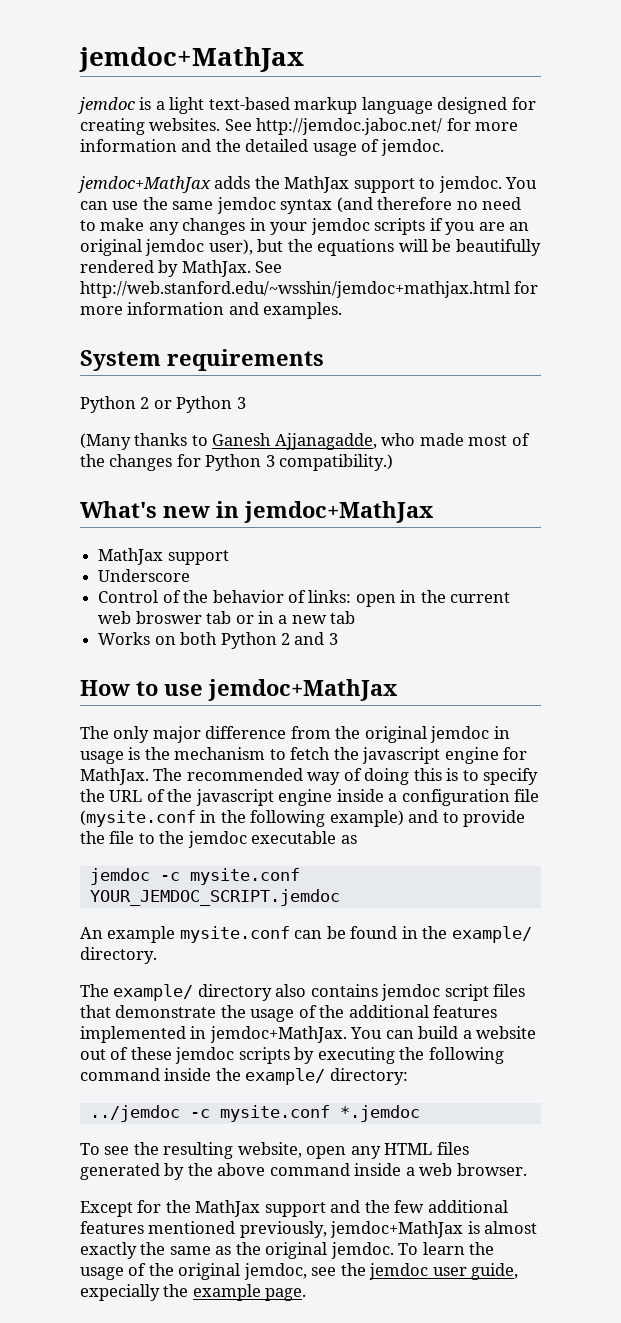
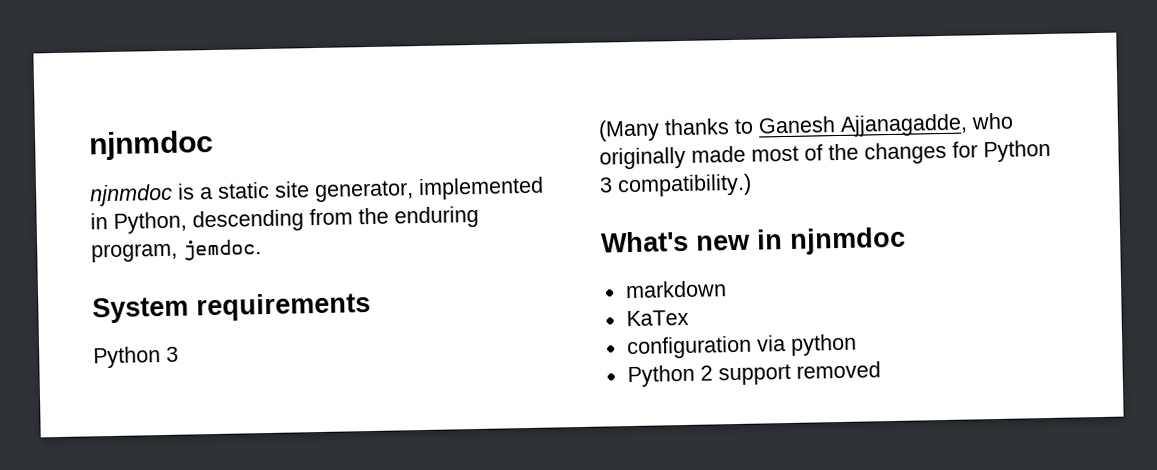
[79,47,304,72] [77,97,536,114] [80,118,519,135] [80,139,444,156] [77,176,538,193] [80,197,522,214] [80,218,530,235] [80,239,541,256] [80,260,283,277] [80,281,539,298] [80,302,343,319] jemdoc+MathJax // jemdoc is a light text-based markup language designed for creating websites. See http://jemdoc.jaboc.net/ for more information and the detailed usage of jemdoc. // jemdoc+MathJax adds the MathJax support to jemdoc. You can use the same jemdoc syntax (and therefore no need to make any changes in your jemdoc scripts if you are an original jemdoc user), but the equations will be beautifully rendered by MathJax. See http://web.stanford.edu/~wsshin/jemdoc+mathjax.html for more information and examples. -> [88,129,214,161] [89,176,544,207] [90,205,479,234] [91,239,262,263] njnmdoc // njnmdoc is a static site generator, implemented in Python, descending from the enduring program, jemdoc.
[140,396,233,413] 2 or Python -> (161, 357) none
(416, 439) none -> [599,146,686,170] originally
[244,501,434,523] [98,548,229,565] [98,569,191,582] [98,590,511,607] [98,611,356,624] [98,632,338,649] [80,679,398,701] [80,726,510,743] [80,747,528,764] [80,768,539,785] [80,789,540,806] [80,810,526,827] [80,831,357,848] [89,868,300,885] [89,889,340,906] [80,926,532,943] [80,947,157,964] [80,984,526,1001] [80,1005,498,1022] [80,1026,537,1043] [80,1047,504,1064] [80,1068,408,1085] [89,1105,420,1122] [80,1142,469,1159] [80,1163,527,1180] [80,1200,508,1217] [80,1221,538,1238] [80,1242,495,1259] [80,1263,519,1280] [80,1284,307,1301] jemdoc+MathJax // MathJax support // Underscore // Control of the behavior of links: open in the current web broswer tab or in a new tab // Works on both Python 2 and 3 // How to use jemdoc+MathJax // The only major difference from the original jemdoc in usage is the mechanism to fetch the javascript engine for MathJax. The recommended way of doing this is to specify the URL of the javascript engine inside a configuration file (mysite.conf in the following example) and to provide the file to the jemdoc executable as // jemdoc -c mysite.conf YOUR_JEMDOC_SCRIPT.jemdoc // An example mysite.conf can be found in the example/ directory. // The example/ directory also contains jemdoc script files that demonstrate the usage of the additional features implemented in jemdoc+MathJax. You can build a website out of these jemdoc scripts by executing the following command inside the example/ directory: // ../jemdoc -c mysite.conf *.jemdoc // To see the resulting website, open any HTML files generated by the above command inside a web browser. // Except for the MathJax support and the few additional features mentioned previously, jemdoc+MathJax is almost exactly the same as the original jemdoc. To learn the usage of the original jemdoc, see the jemdoc user guide, expecially the example page. -> [789,226,906,255] [624,280,727,299] [625,309,689,327] [625,333,857,360] [626,361,881,388] njnmdoc // markdown // KaTex // configuration via python // Python 2 support removed

